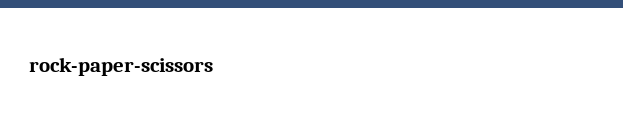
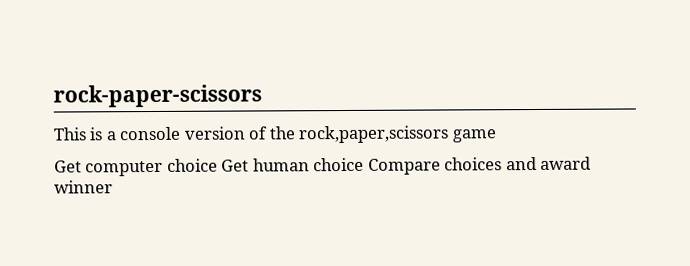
(213, 66) none -> [53,125,497,144] [54,156,592,177] [54,180,113,194] // This is a console version of the rock,paper,scissors game // Get computer choice Get human choice Compare choices and award winner

